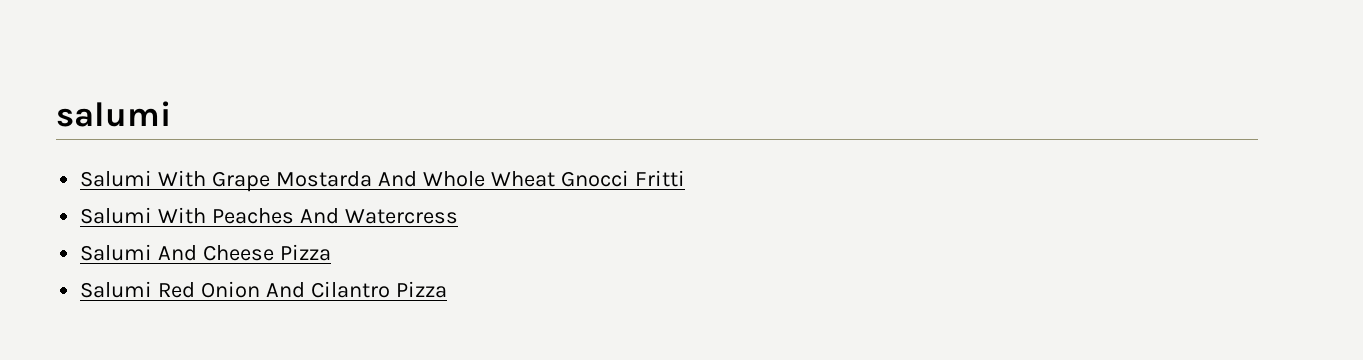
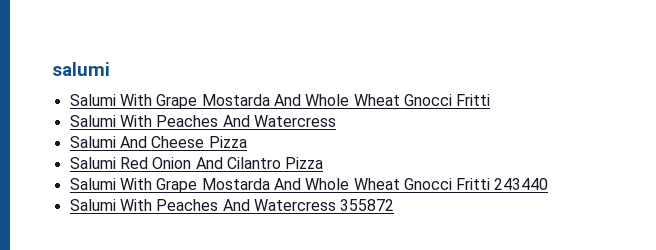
(447, 289) none -> [69,178,549,193] [69,199,395,211] // Salumi With Grape Mostarda And Whole Wheat Gnocci Fritti 243440 // Salumi With Peaches And Watercress 355872

